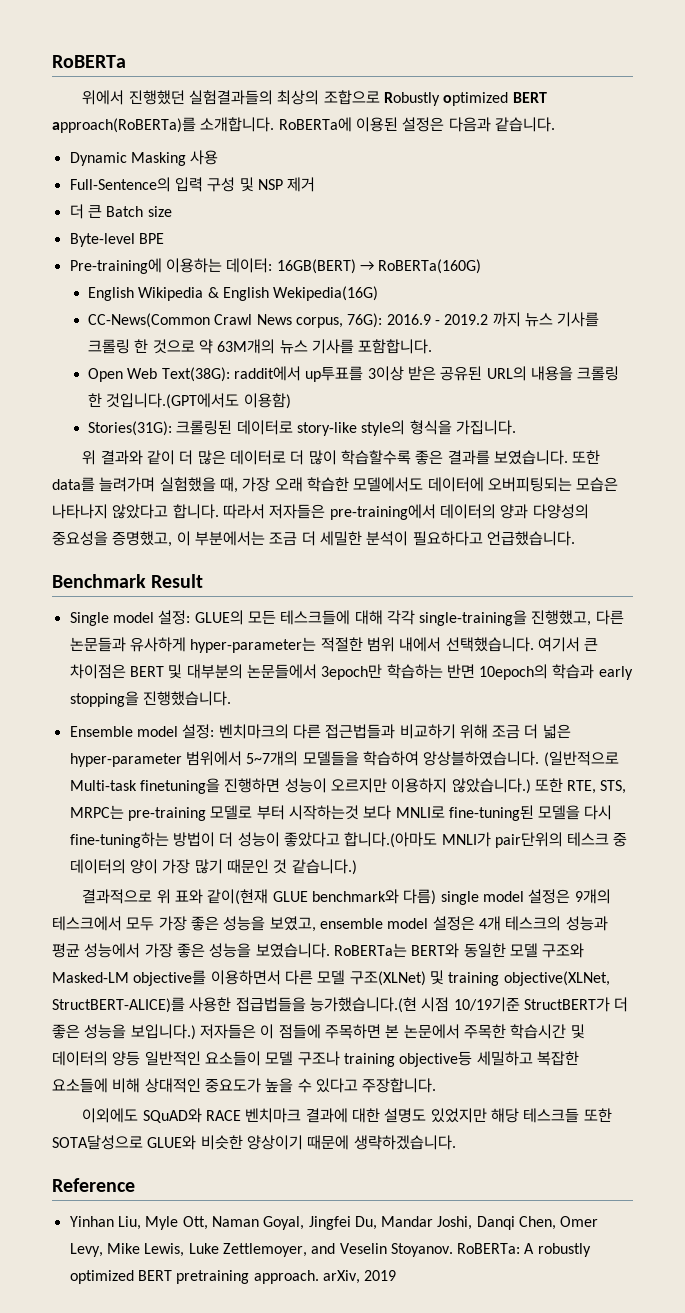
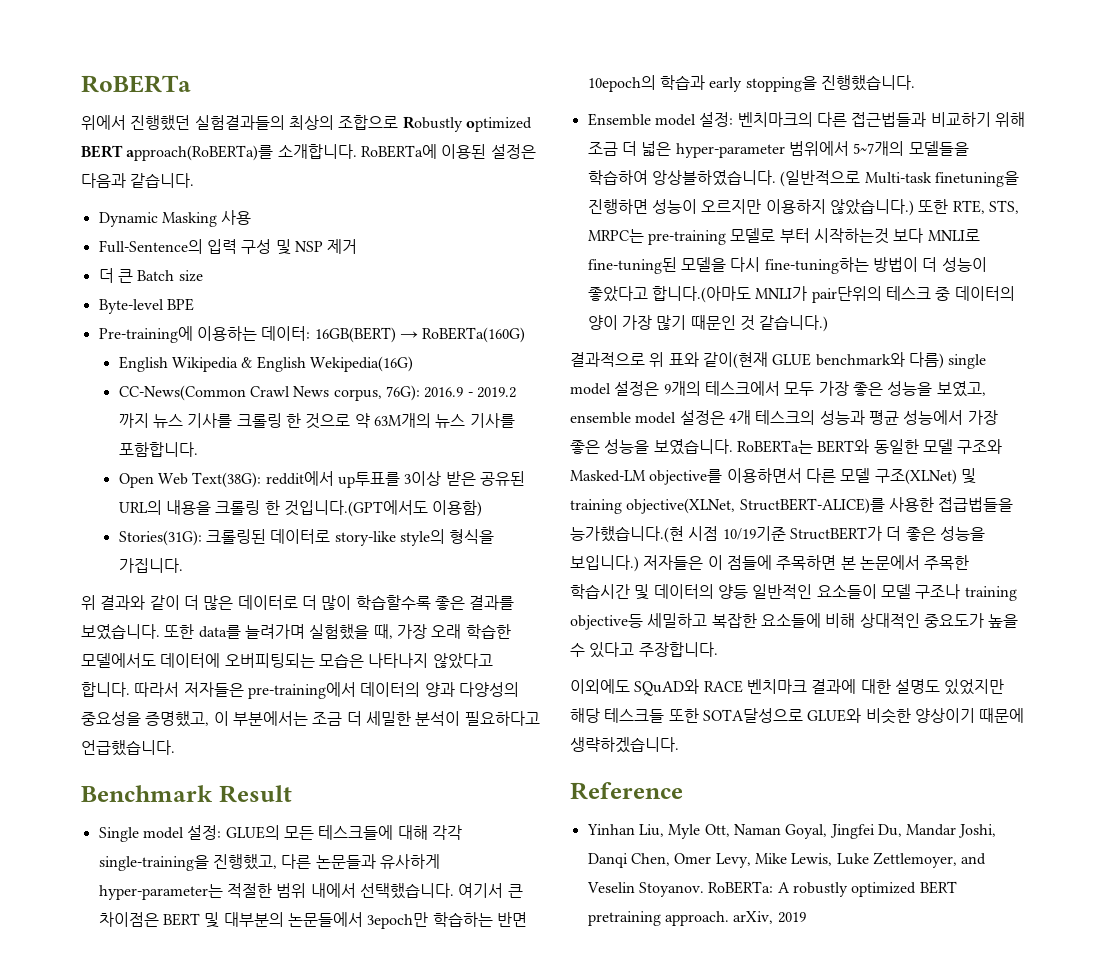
[234,366,302,381] raddit에서 -> [265,471,334,486] reddit에서

